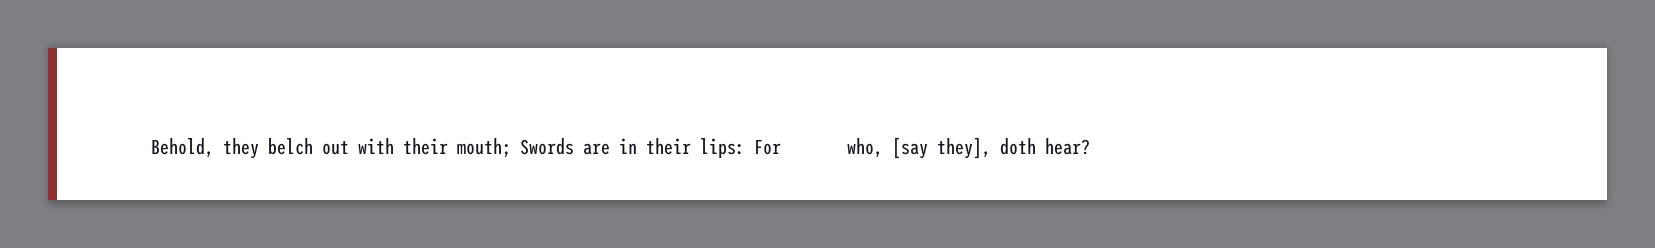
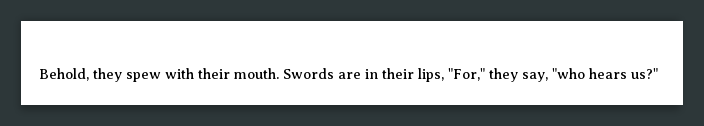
[268,138,349,155] belch out -> [126,72,161,82] spew
[457,138,511,158] mouth; -> [234,68,279,79] mouth.
[700,137,1090,159] lips: For who, [say they], doth hear? -> [418,68,658,82] lips, "For," they say, "who hears us?"

